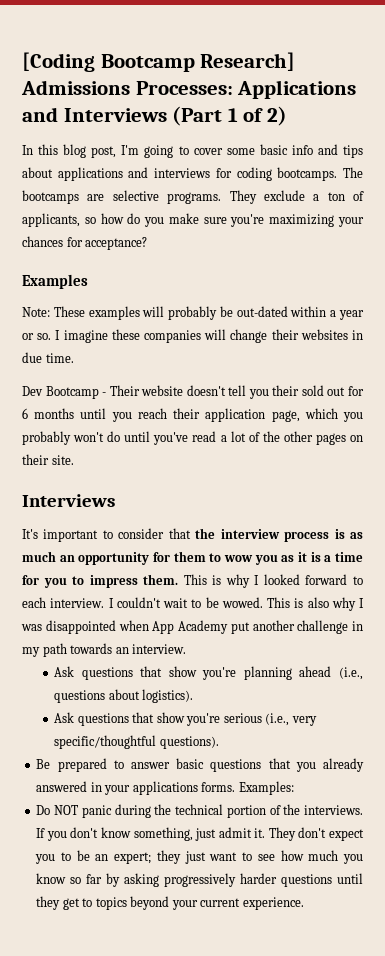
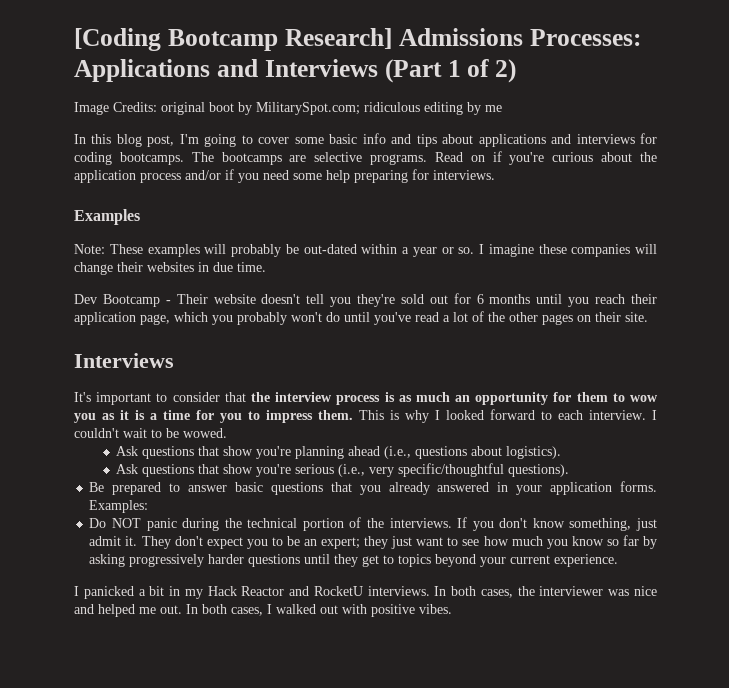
(287, 116) none -> [74,102,502,115] // Image Credits: original boot by MilitarySpot.com; ridiculous editing by me
[229,190,364,204] [22,213,364,227] [22,236,148,250] They exclude a ton of applicants, so how do you make sure you're maximizing your chances for acceptance? -> [434,151,657,165] [74,169,495,183] Read on if you're curious about the application process and/or if you need some help preparing for interviews.
[272,385,300,396] their -> [357,294,396,307] they're
[267,597,364,611] [21,620,363,634] [22,643,187,657] This is also why I was disappointed when App Academy put another challenge in my path towards an interview. -> (227, 433) none
[132,781,198,795] applications -> [550,482,613,495] application
(304, 903) none -> [74,586,657,599] [74,604,452,617] // I panicked a bit in my Hack Reactor and RocketU interviews. In both cases, the interviewer was nice and helped me out. In both cases, I walked out with positive vibes.

